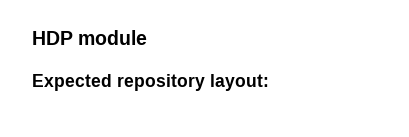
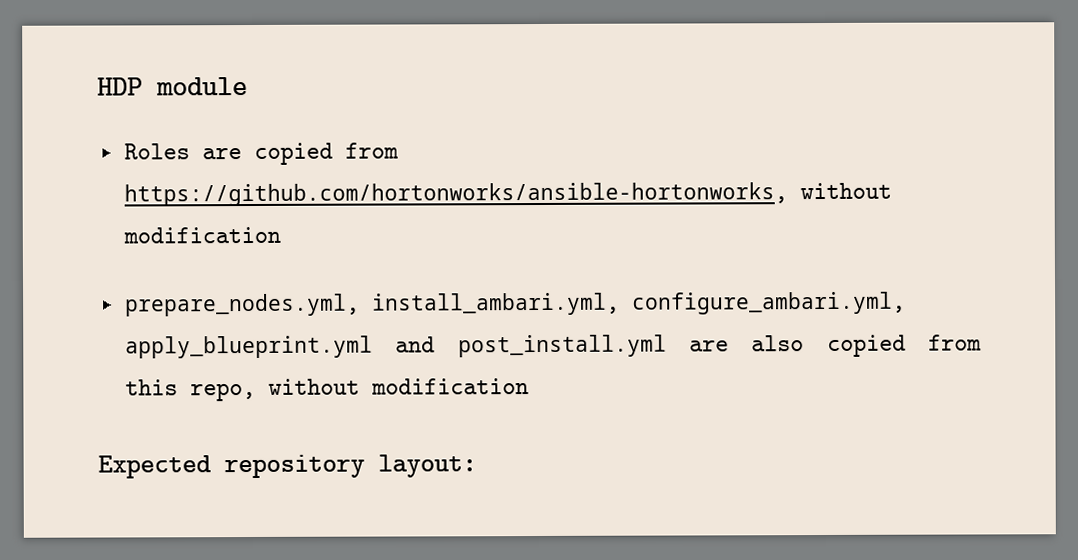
(148, 37) none -> [123,142,399,165] [123,182,892,207] [122,226,281,244] [124,291,906,317] [124,334,982,359] [124,378,529,402] // Roles are copied from https://github.com/hortonworks/ansible-hortonworks, without modification // prepare_nodes.yml, install_ambari.yml, configure_ambari.yml, apply_blueprint.yml and post_install.yml are also copied from this repo, without modification

